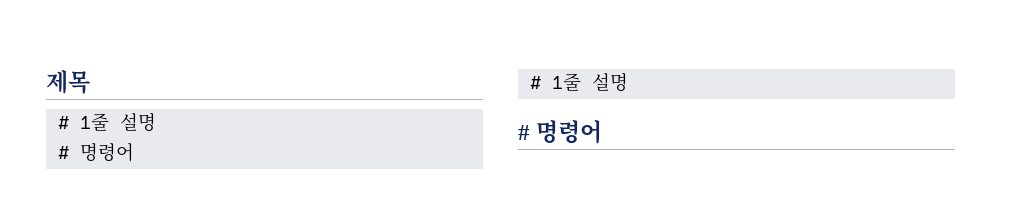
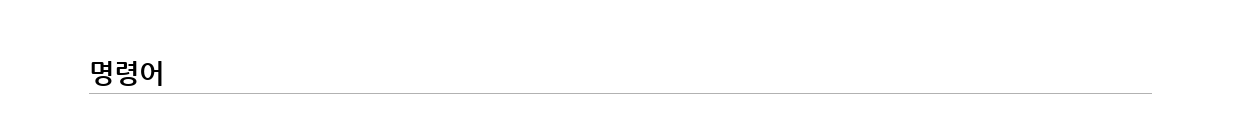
[46,70,90,94] [58,112,156,132] [58,142,134,162] [530,72,628,92] [518,125,530,140] 제목 // # 1줄 설명 // # 명령어 // # 1줄 설명 // # -> (89, 73) none

